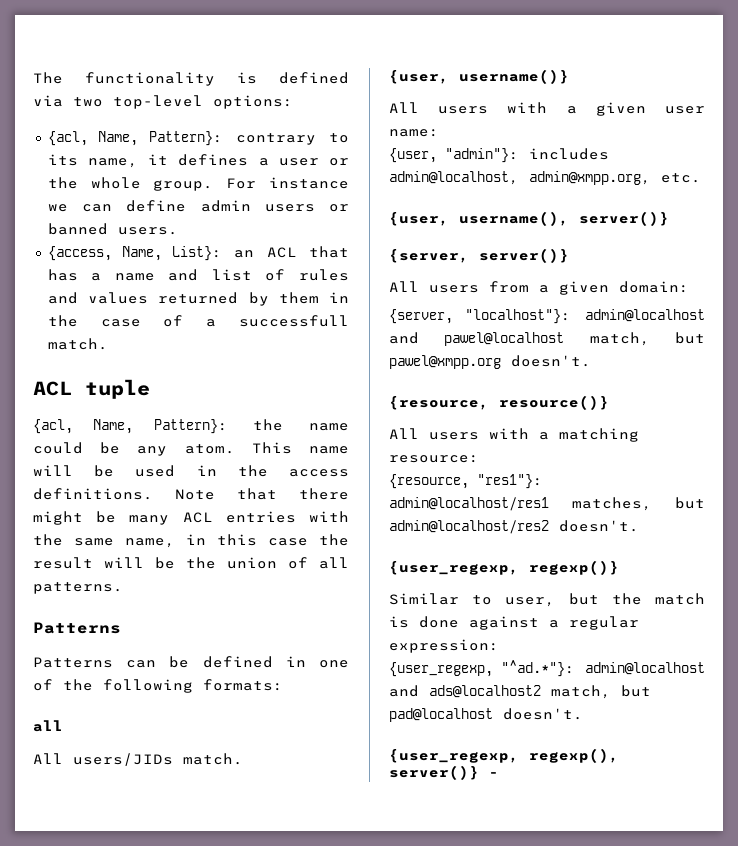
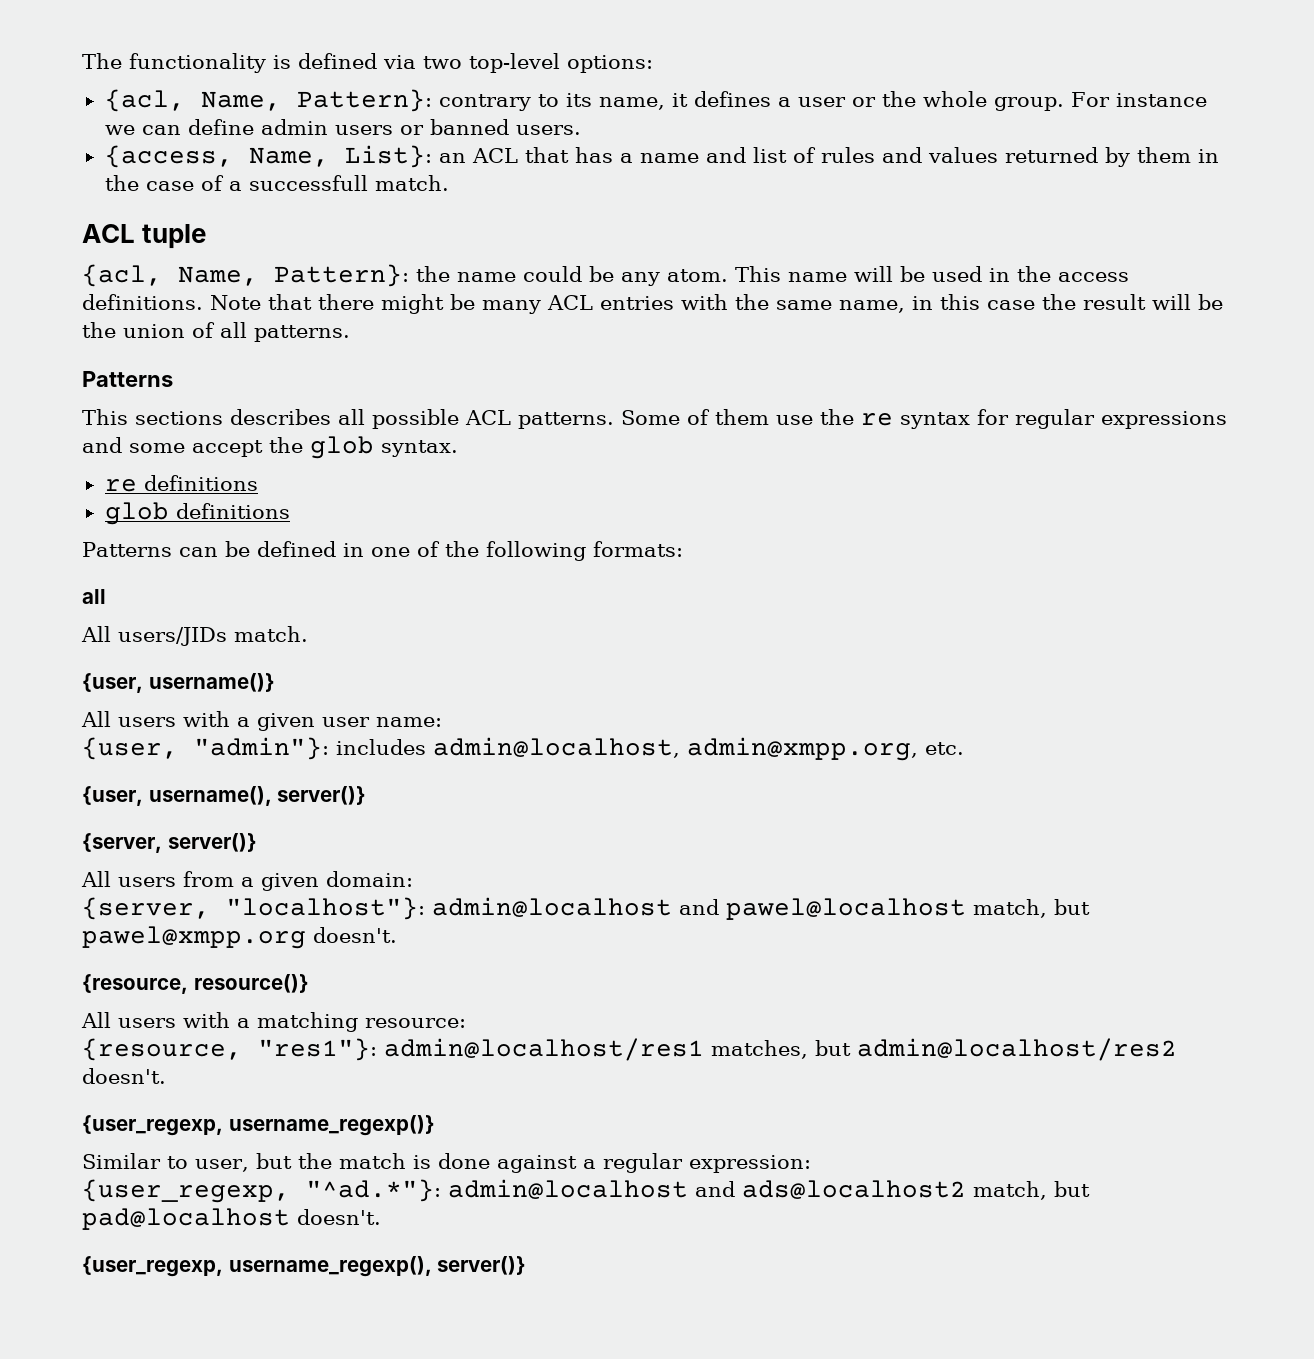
(121, 628) none -> [82,409,1227,429] [82,436,458,459] [104,475,258,492] [104,502,290,525] // This sections describes all possible ACL patterns. Some of them use the re syntax for regular expressions and some accept the glob syntax. // re definitions // glob definitions
[529,560,619,575] regexp()} -> [228,1115,435,1136] username_regexp()}
[529,748,619,763] [389,765,499,780] regexp(), server()} - -> [228,1256,527,1277] username_regexp(), server()}

